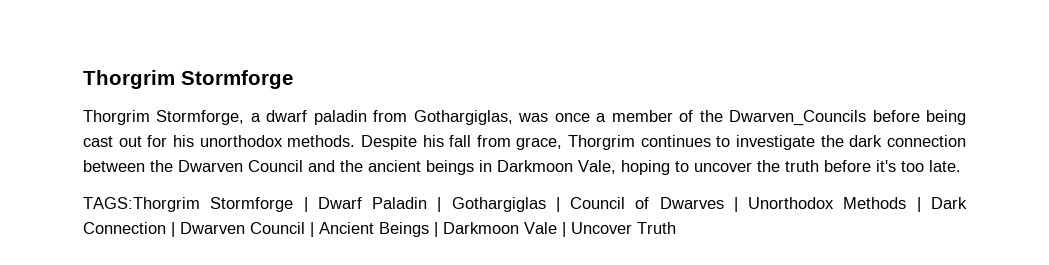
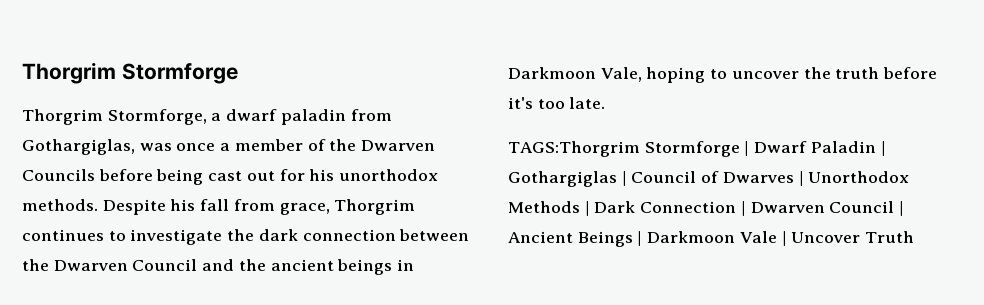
[729,110,867,126] Dwarven_Councils -> [361,140,436,151] [22,169,95,181] Dwarven Councils

